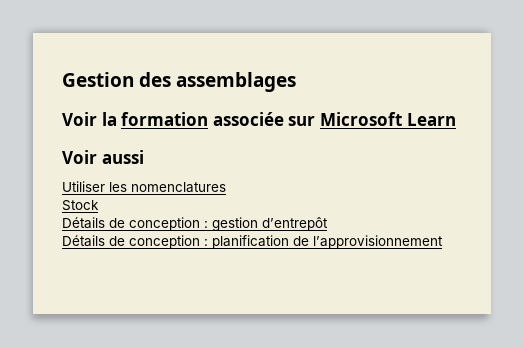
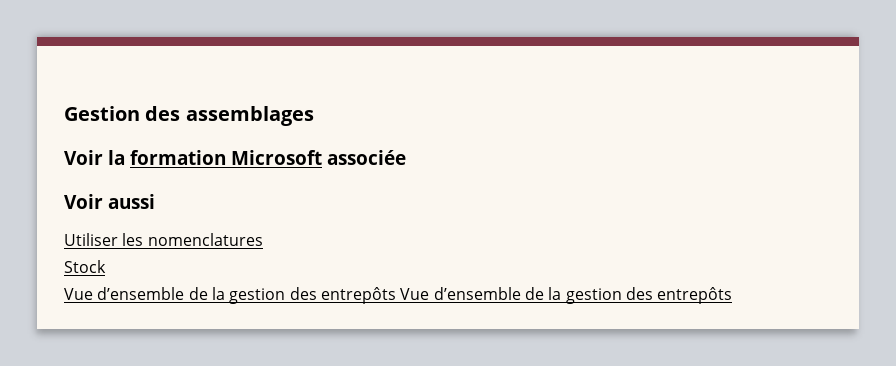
(209, 119) none -> [231,150,322,165] Microsoft
[288,112,456,126] sur Microsoft Learn -> (406, 157) none
[62,217,328,231] [62,235,443,249] Détails de conception : gestion d’entrepôt // Détails de conception : planification de l’approvisionnement -> [64,287,733,304] Vue d’ensemble de la gestion des entrepôts Vue d’ensemble de la gestion des entrepôts

